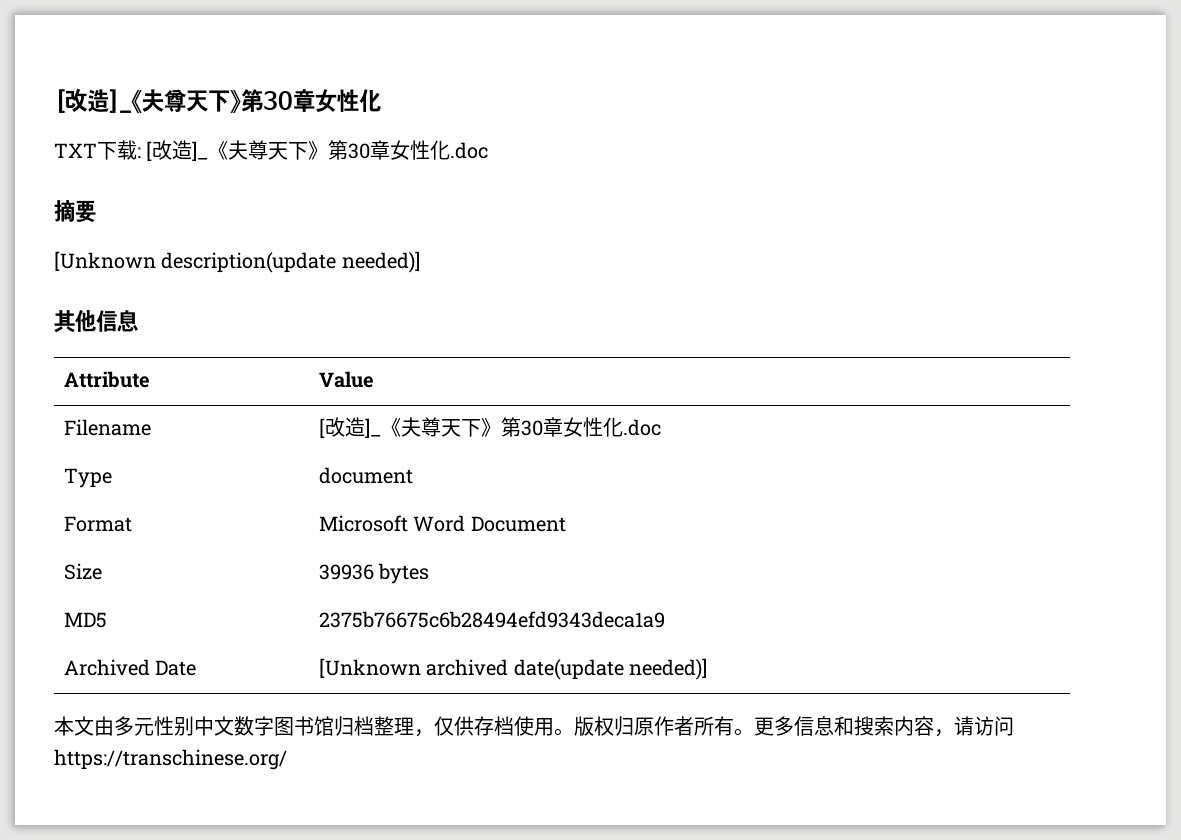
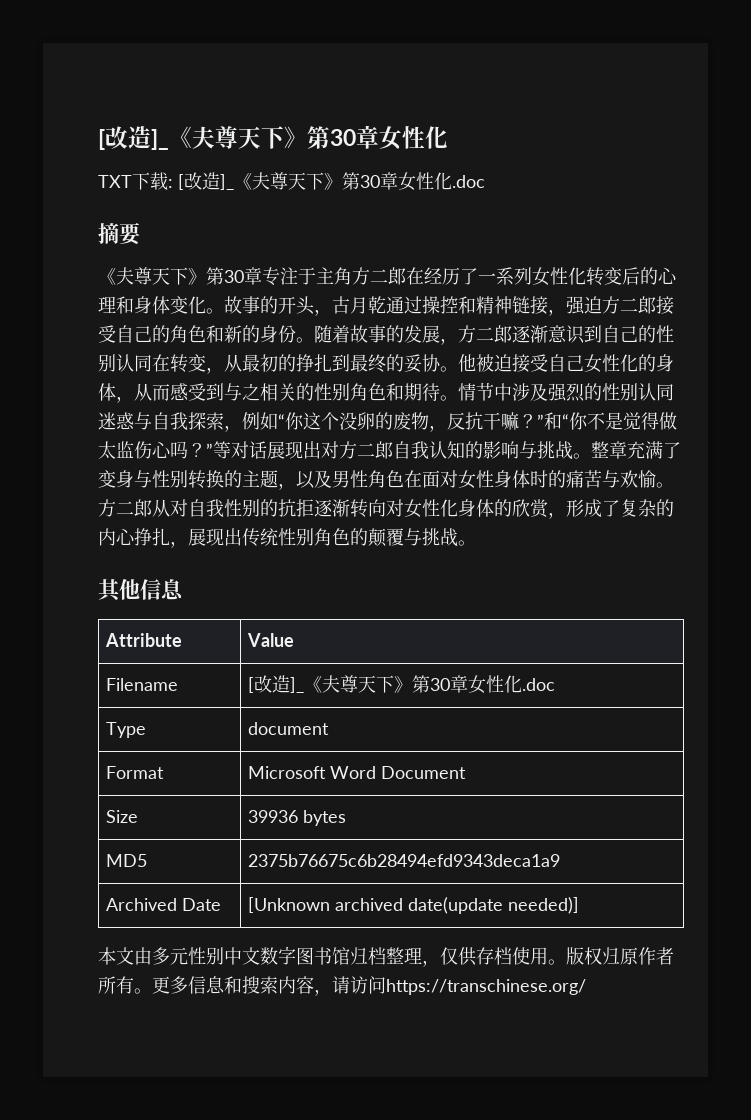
[54,251,420,273] [Unknown description(update needed)] -> [98,267,677,286] [98,296,674,316] [98,325,674,345] [98,354,674,374] [98,383,674,403] [98,412,677,432] [98,441,681,460] [98,470,674,490] [98,499,674,519] [98,528,476,548] 《夫尊天下》第30章专注于主角方二郎在经历了一系列女性化转变后的心理和身体变化。故事的开头，古月乾通过操控和精神链接，强迫方二郎接受自己的角色和新的身份。随着故事的发展，方二郎逐渐意识到自己的性别认同在转变，从最初的挣扎到最终的妥协。他被迫接受自己女性化的身体，从而感受到与之相关的性别角色和期待。情节中涉及强烈的性别认同迷惑与自我探索，例如“你这个没卵的废物，反抗干嘛？”和“你不是觉得做太监伤心吗？”等对话展现出对方二郎自我认知的影响与挑战。整章充满了变身与性别转换的主题，以及男性角色在面对女性身体时的痛苦与欢愉。方二郎从对自我性别的抗拒逐渐转向对女性化身体的欣赏，形成了复杂的内心挣扎，展现出传统性别角色的颠覆与挑战。

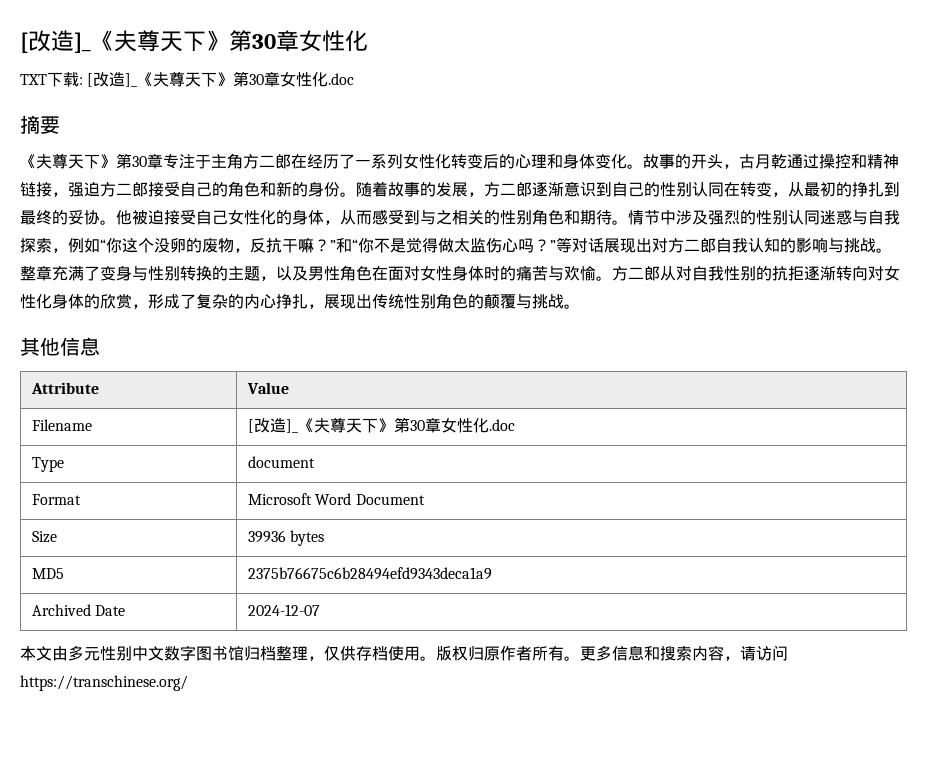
[247,897,579,914] [Unknown archived date(update needed)] -> [248,604,321,616] 2024-12-07

